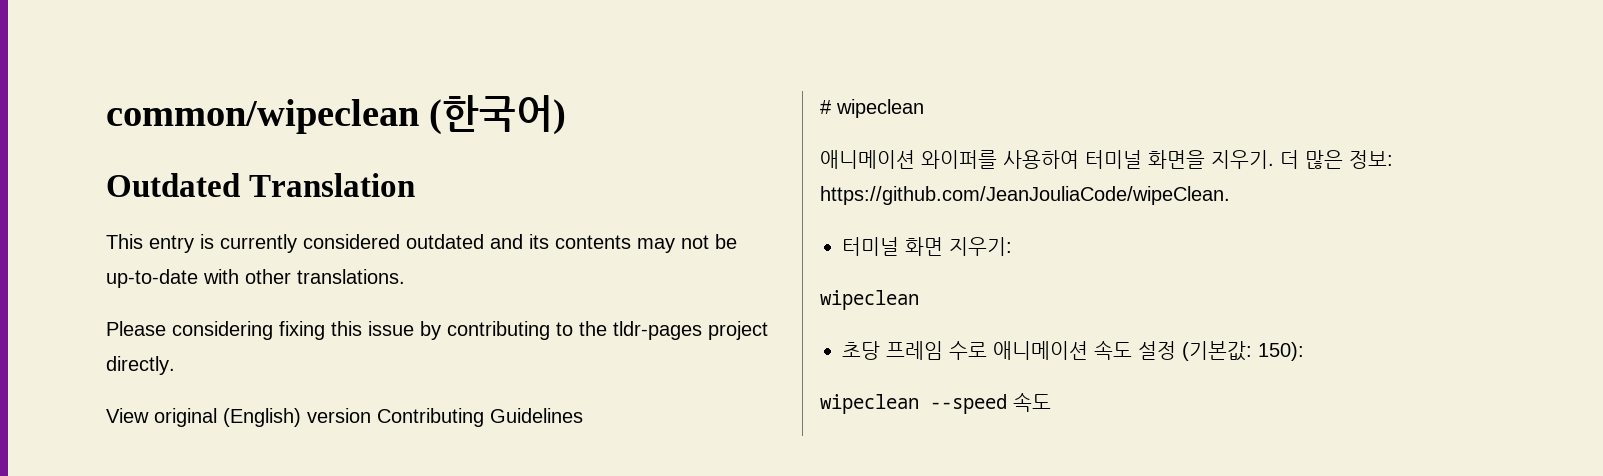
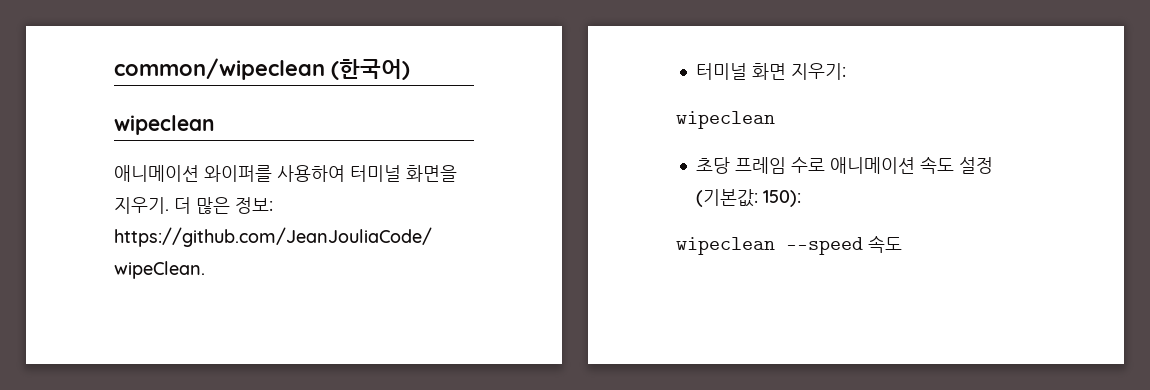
[106,173,415,197] [106,234,737,253] [106,269,405,288] [106,321,768,340] [106,356,175,375] [106,408,583,427] [820,100,832,114] Outdated Translation // This entry is currently considered outdated and its contents may not be up-to-date with other translations. // Please considering fixing this issue by contributing to the tldr-pages project directly. // View original (English) version Contributing Guidelines // # -> (410, 69) none

